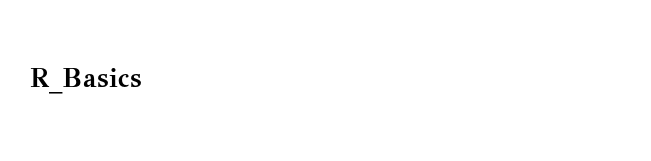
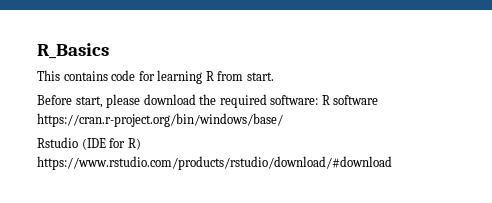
(142, 81) none -> [37,70,274,84] [37,94,379,108] [37,113,283,127] [37,137,141,150] [37,156,392,170] // This contains code for learning R from start. // Before start, please download the required software: R software https://cran.r-project.org/bin/windows/base/ // Rstudio (IDE for R) https://www.rstudio.com/products/rstudio/download/#download

